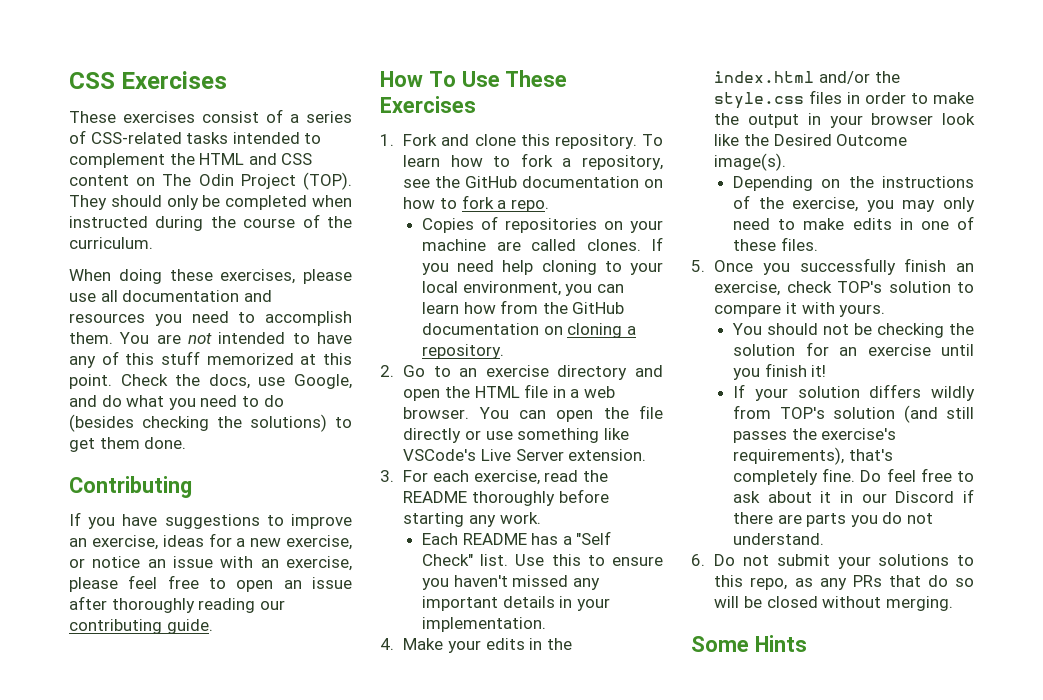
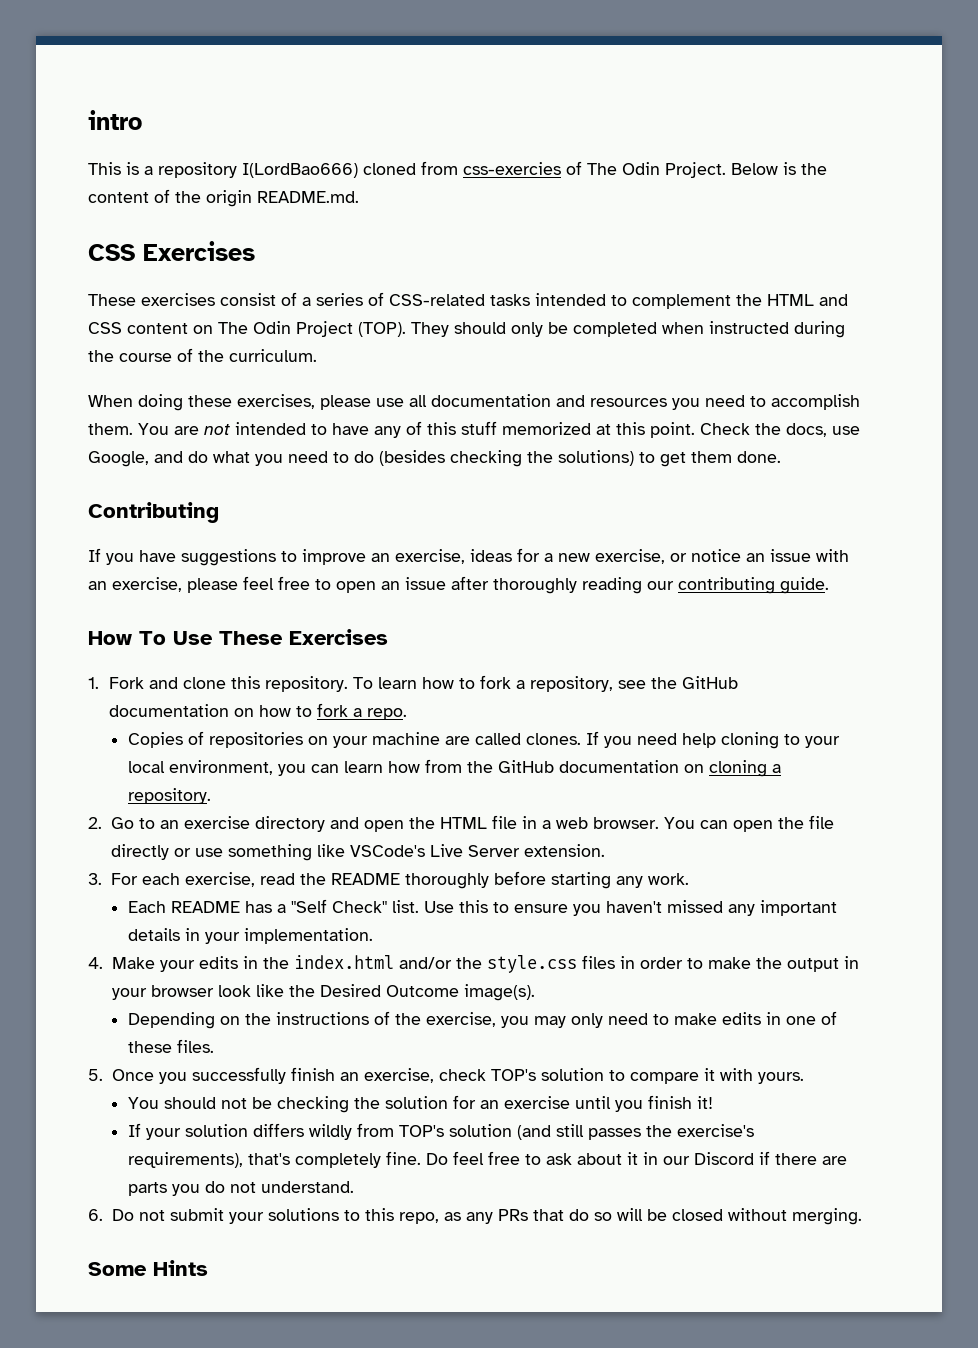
(69, 80) none -> [88,110,142,130] [88,161,827,178] [88,189,359,207] intro // This is a repository I(LordBao666) cloned from css-exercies of The Odin Project. Below is the content of the origin README.md. //

